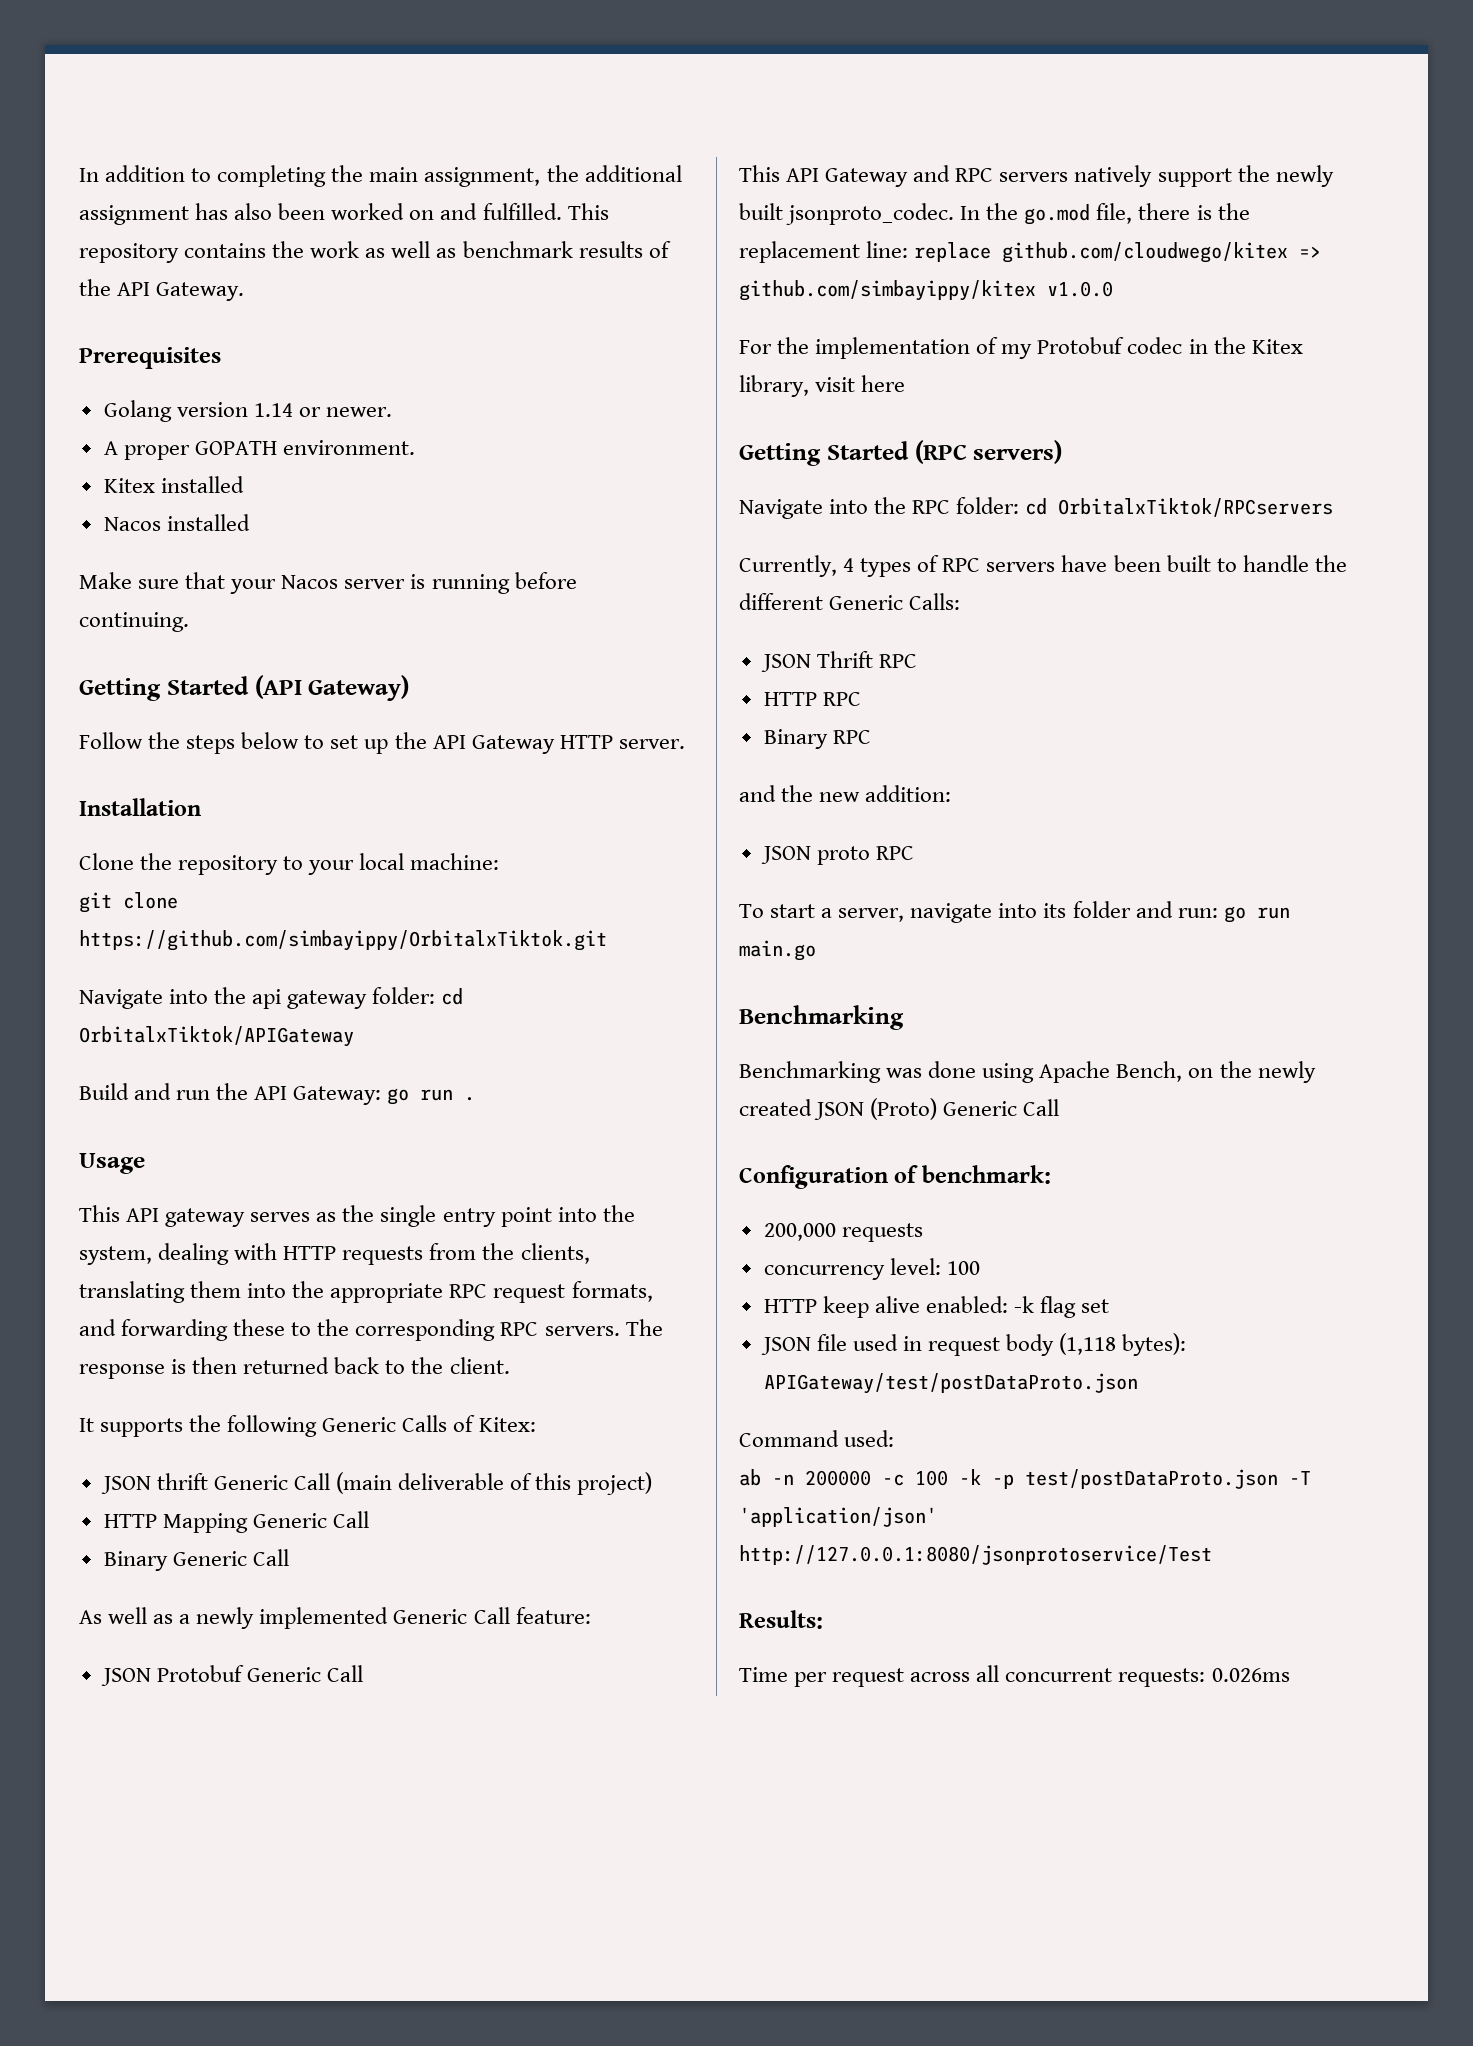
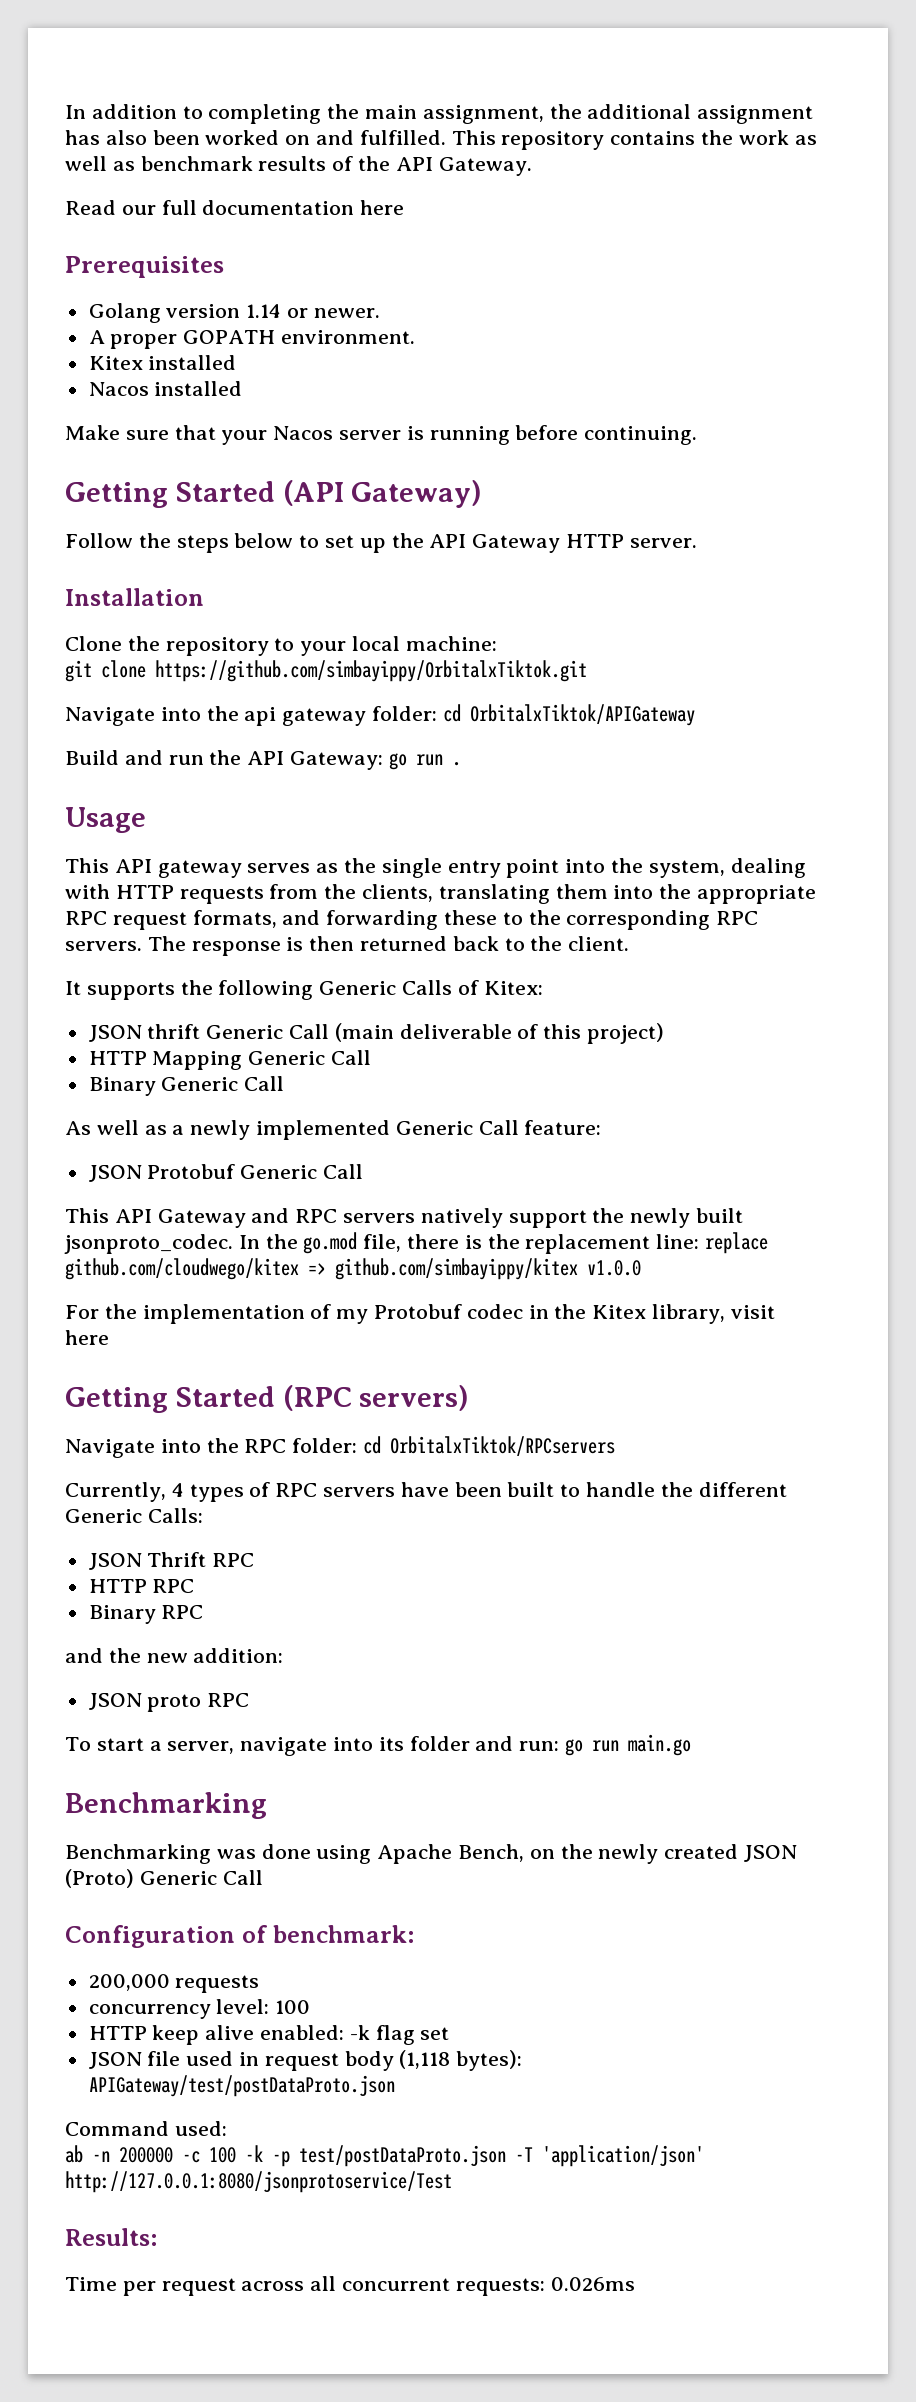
(245, 291) none -> [65,200,405,215] // Read our full documentation here

